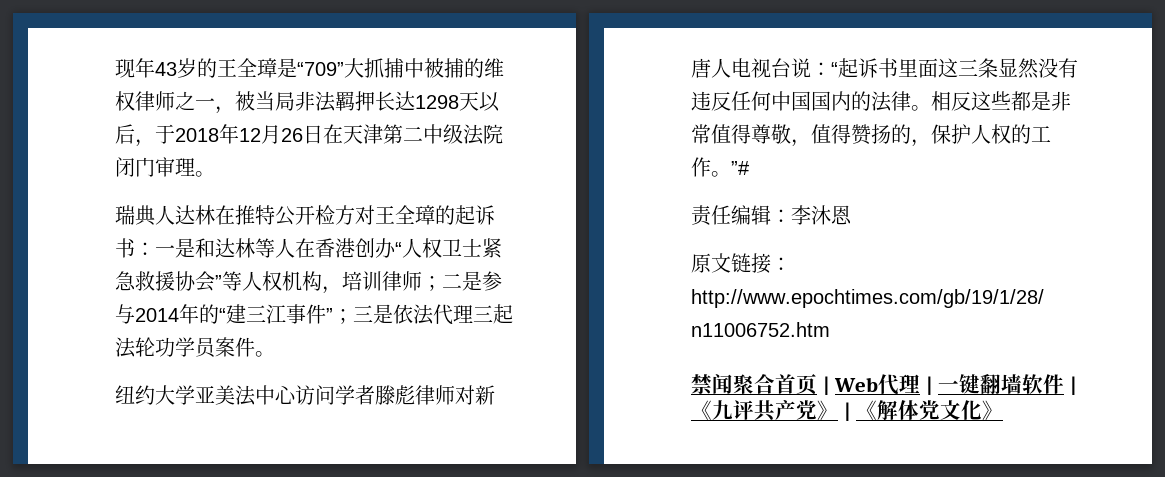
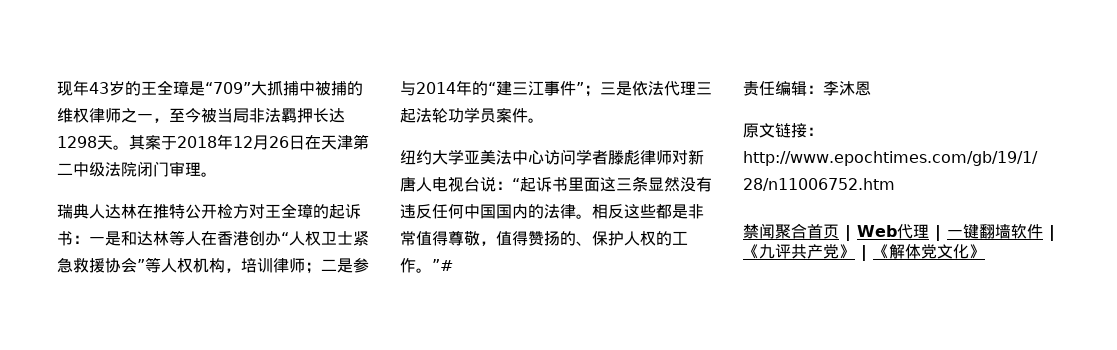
(235, 110) none -> [169,108,201,123] 至今
[479,92,500,112] [115,124,155,147] 以后， -> [113,135,161,150] 。其案
[911,139,931,147] ， -> [576,241,592,246] 、

